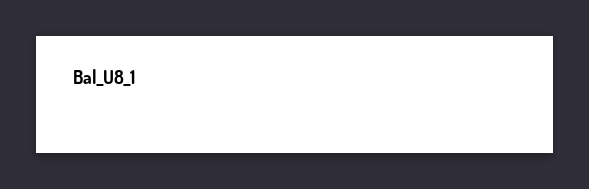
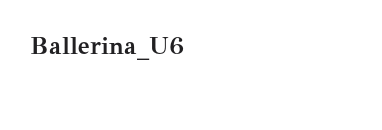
[73,69,135,86] Bal_U8_1 -> [30,37,184,60] Ballerina_U6

